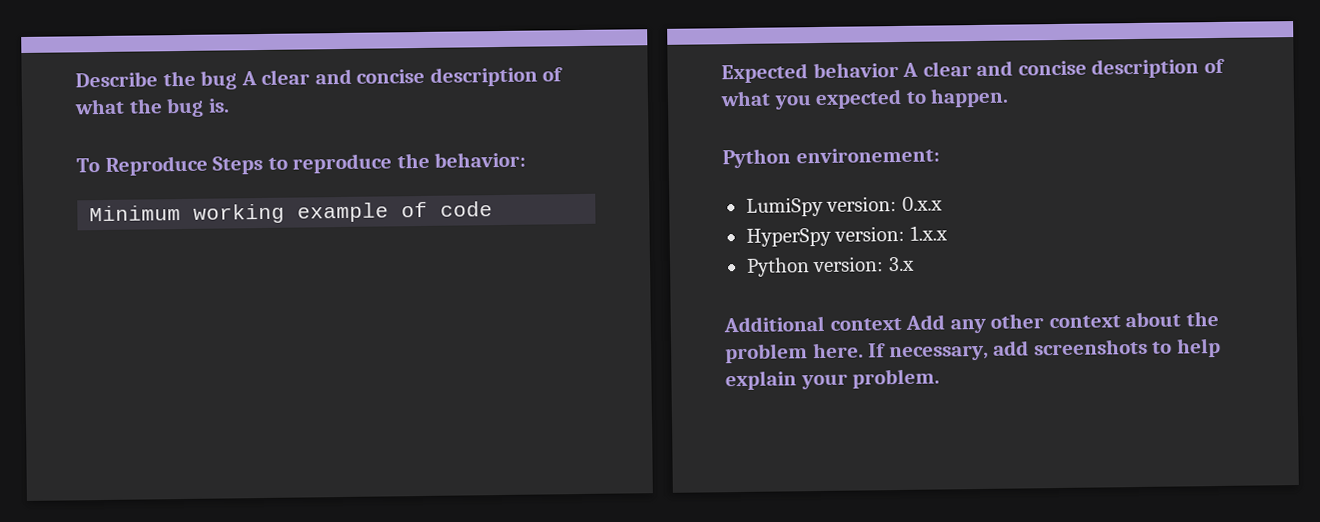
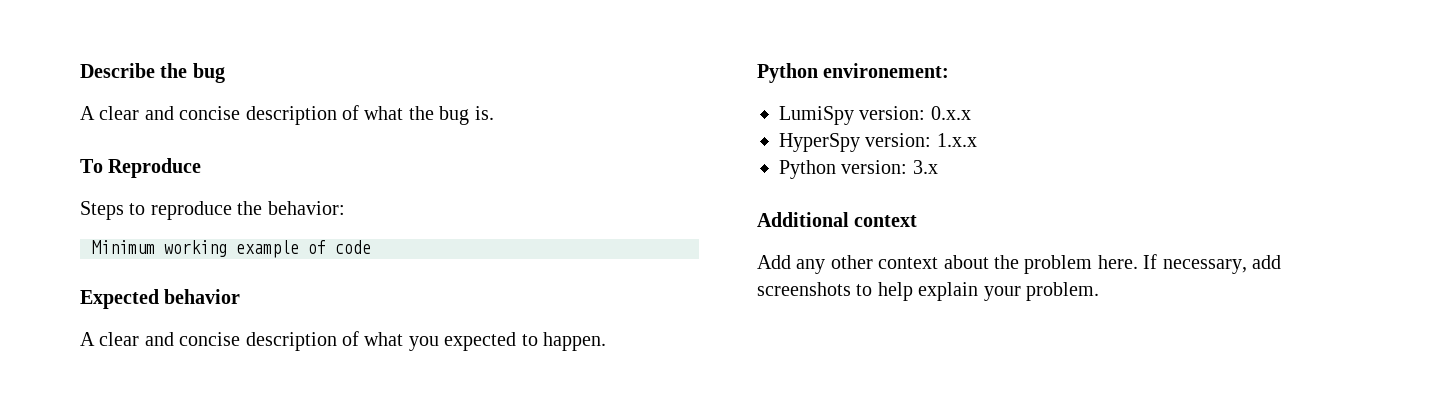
(238, 80) none -> (225, 73) //
(208, 165) none -> (202, 168) //
(899, 70) none -> (241, 296) //
(902, 324) none -> (918, 221) //

